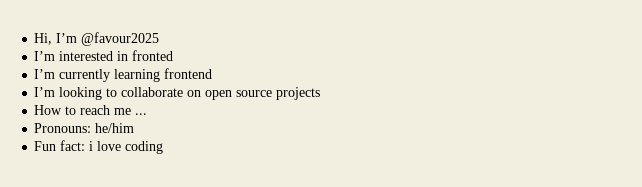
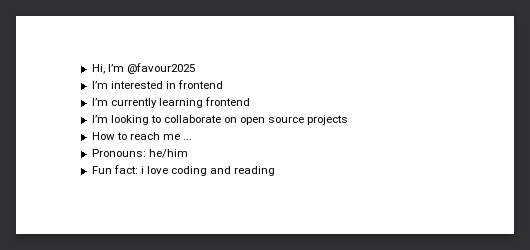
[132,50,174,61] fronted -> [177,80,223,89] frontend
(164, 147) none -> [210,166,276,176] and reading

